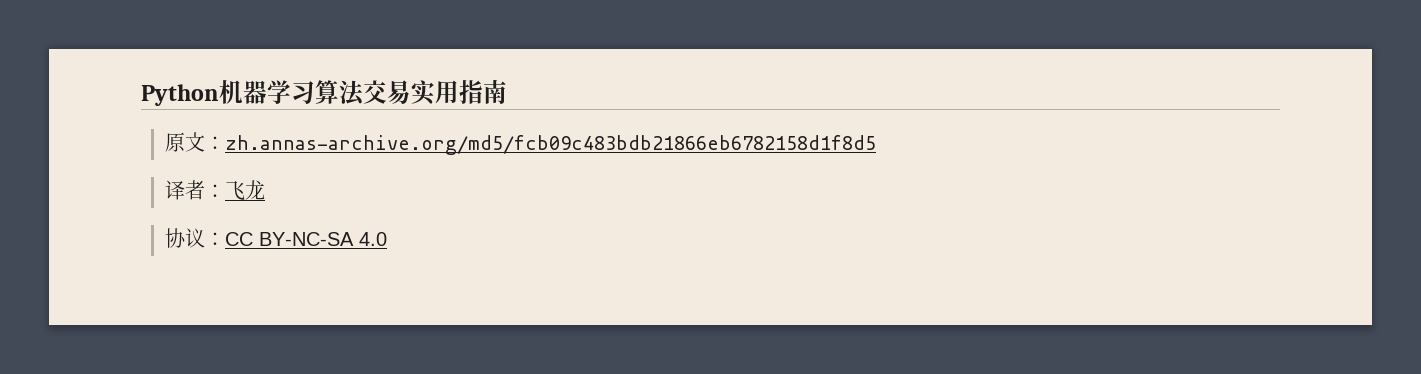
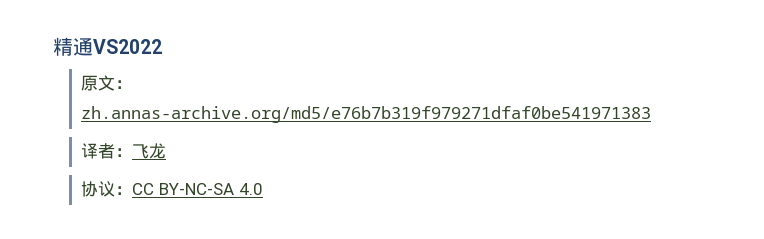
[141,79,507,106] Python机器学习算法交易实用指南 -> [53,37,162,56] 精通VS2022
[224,135,876,155] zh.annas-archive.org/md5/fcb09c483bdb21866eb6782158d1f8d5 -> [81,106,652,123] zh.annas-archive.org/md5/e76b7b319f979271dfaf0be541971383

